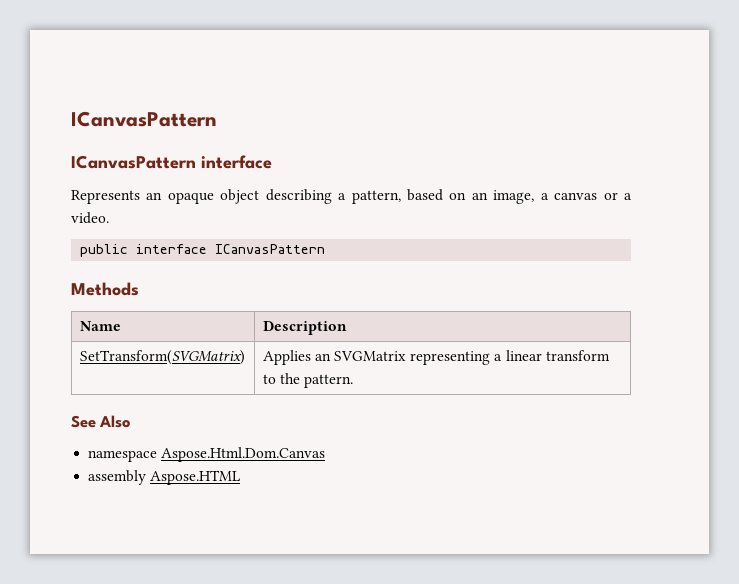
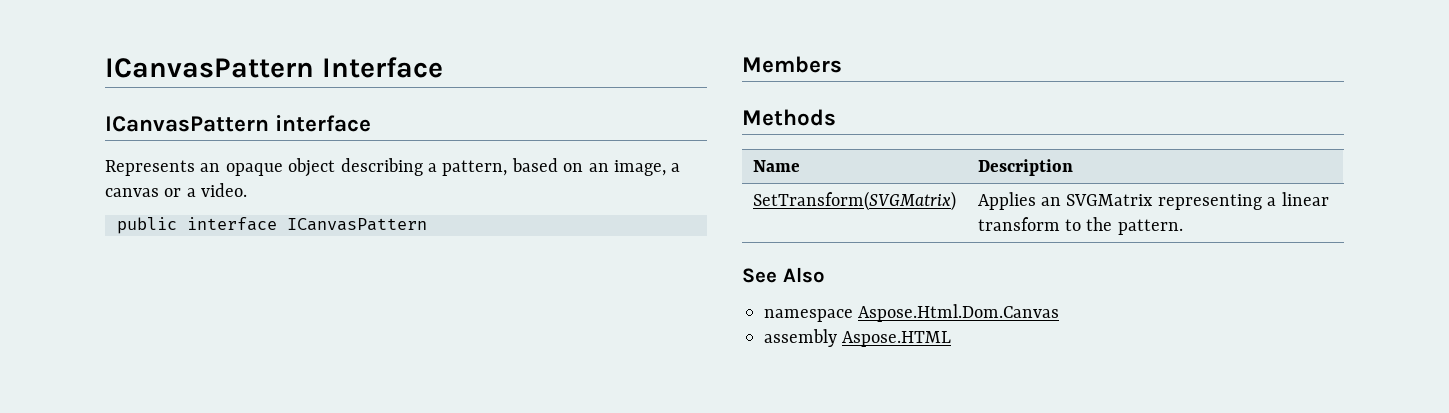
[71,111,217,127] ICanvasPattern -> [105,57,443,78] ICanvasPattern Interface
(326, 249) none -> [742,56,842,73] // Members

